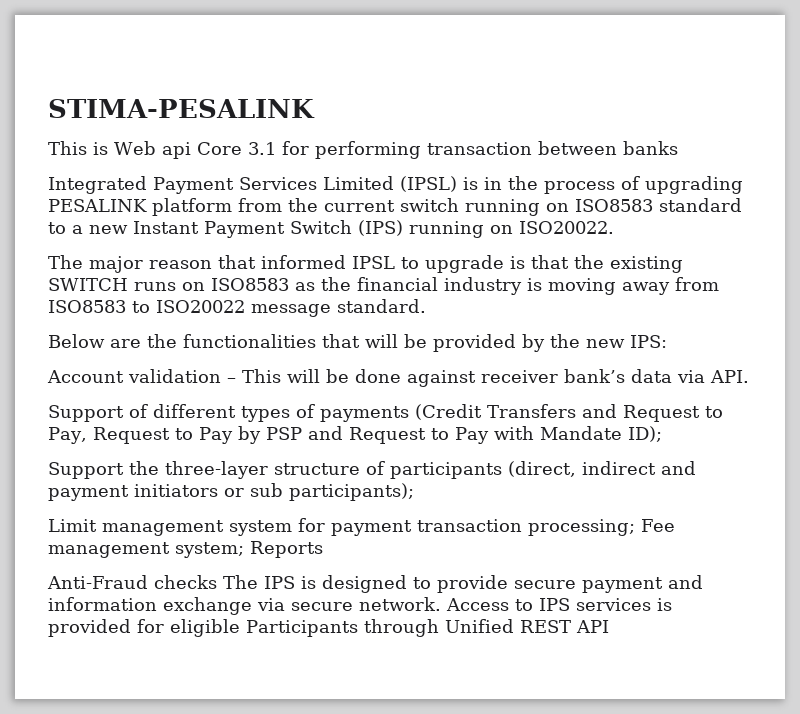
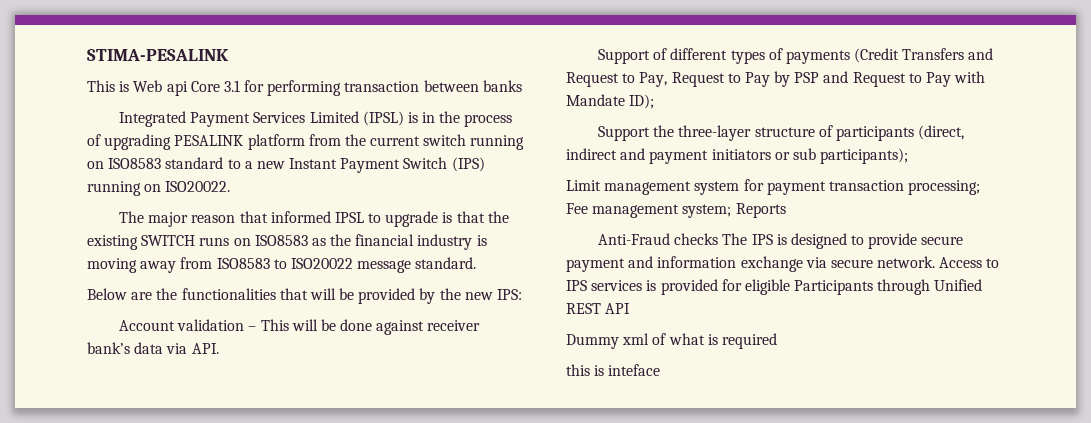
(609, 626) none -> [566,333,777,349] [566,364,661,376] // Dummy xml of what is required // this is inteface

